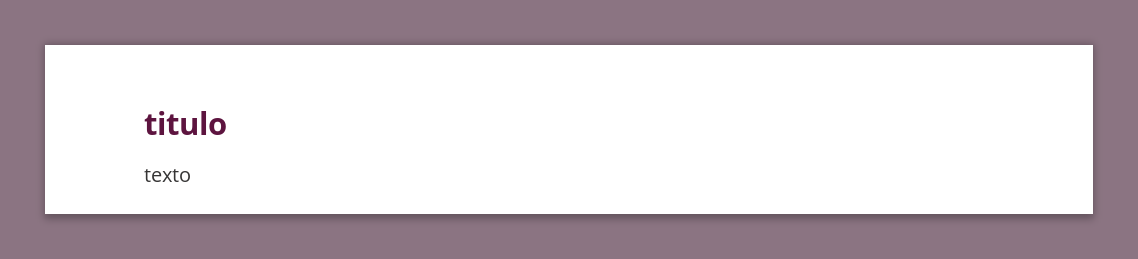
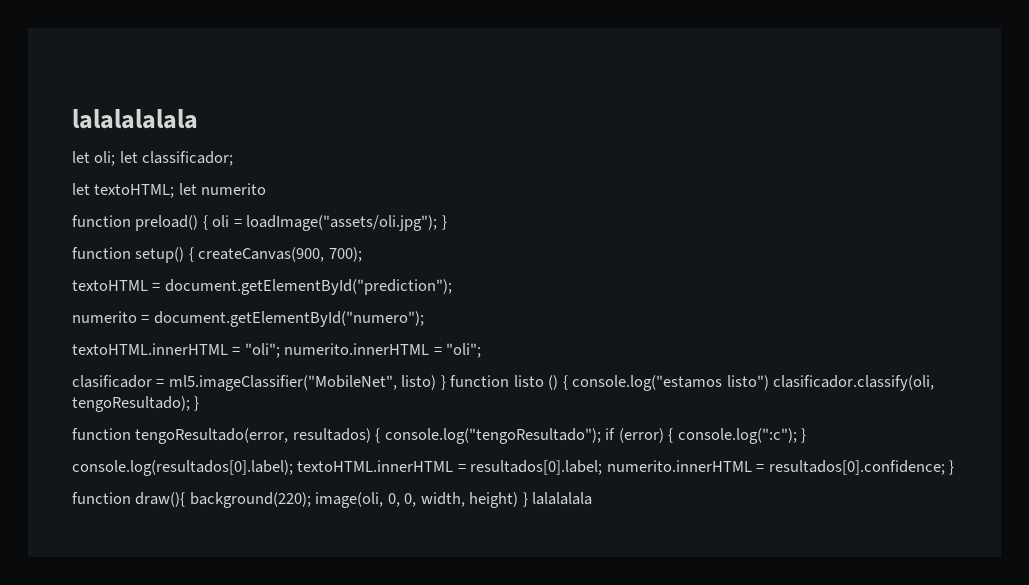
[144,111,227,135] [144,169,191,182] titulo // texto -> [72,109,198,129] [72,151,234,166] [72,183,267,198] [72,215,447,231] [72,247,362,263] [72,279,452,295] [72,311,424,327] [72,343,482,358] [72,375,935,391] [72,396,200,412] [72,428,807,444] [72,460,955,476] [72,492,593,508] lalalalalala // let oli; let classificador; // let textoHTML; let numerito // function preload() { oli = loadImage("assets/oli.jpg"); } // function setup() { createCanvas(900, 700); // textoHTML = document.getElementById("prediction"); // numerito = document.getElementById("numero"); // textoHTML.innerHTML = "oli"; numerito.innerHTML = "oli"; // clasificador = ml5.imageClassifier("MobileNet", listo) } function listo () { console.log("estamos listo") clasificador.classify(oli, tengoResultado); } // function tengoResultado(error, resultados) { console.log("tengoResultado"); if (error) { console.log(":c"); } // console.log(resultados[0].label); textoHTML.innerHTML = resultados[0].label; numerito.innerHTML = resultados[0].confidence; } // function draw(){ background(220); image(oli, 0, 0, width, height) } lalalalala

